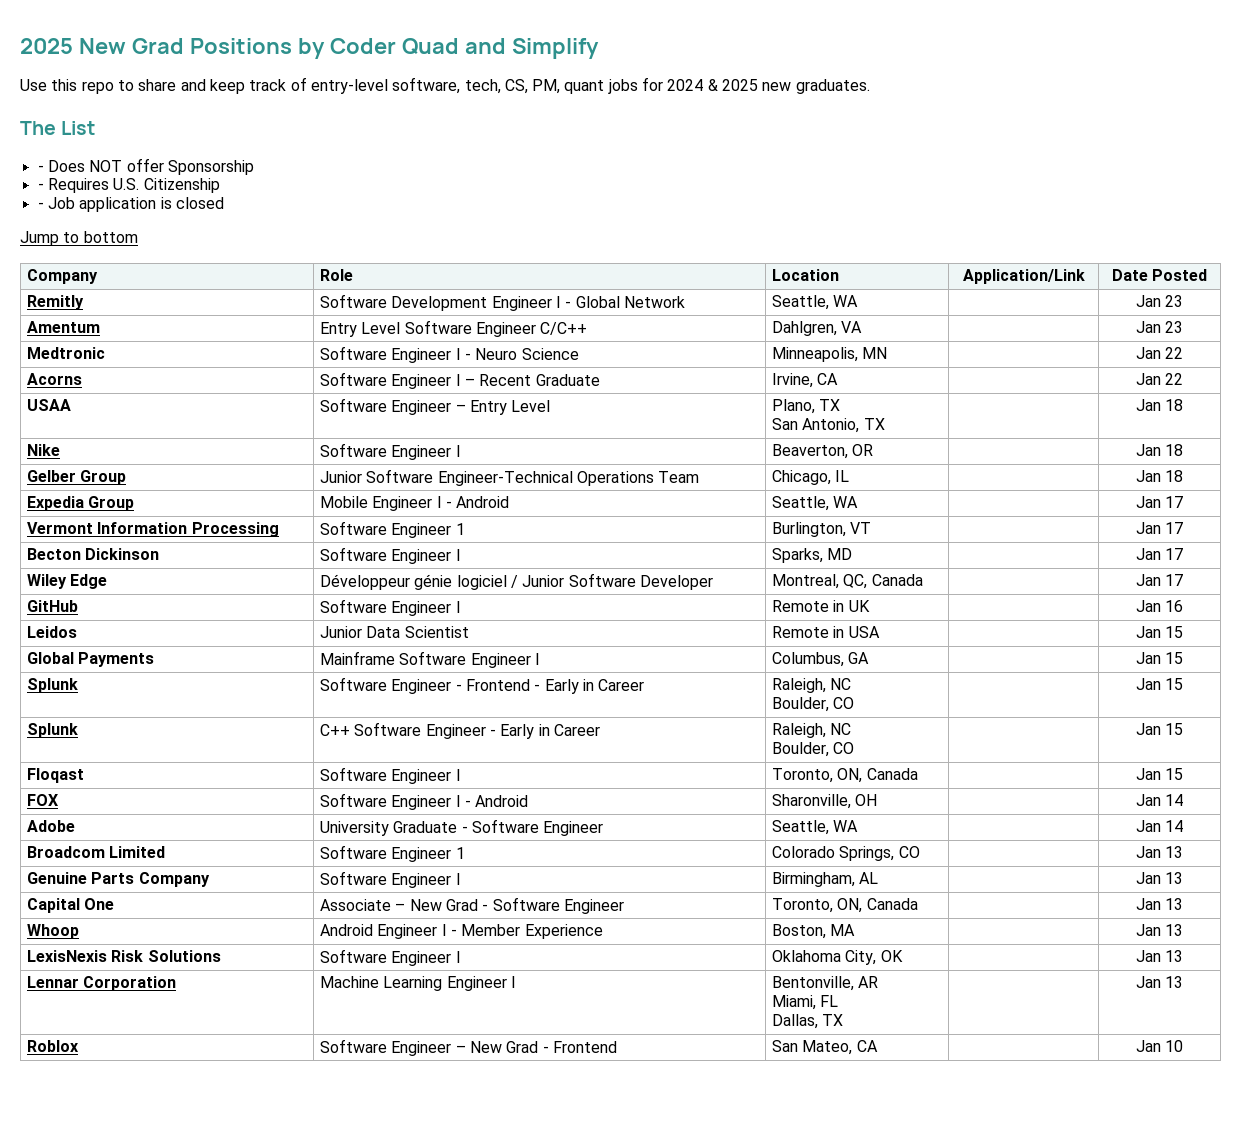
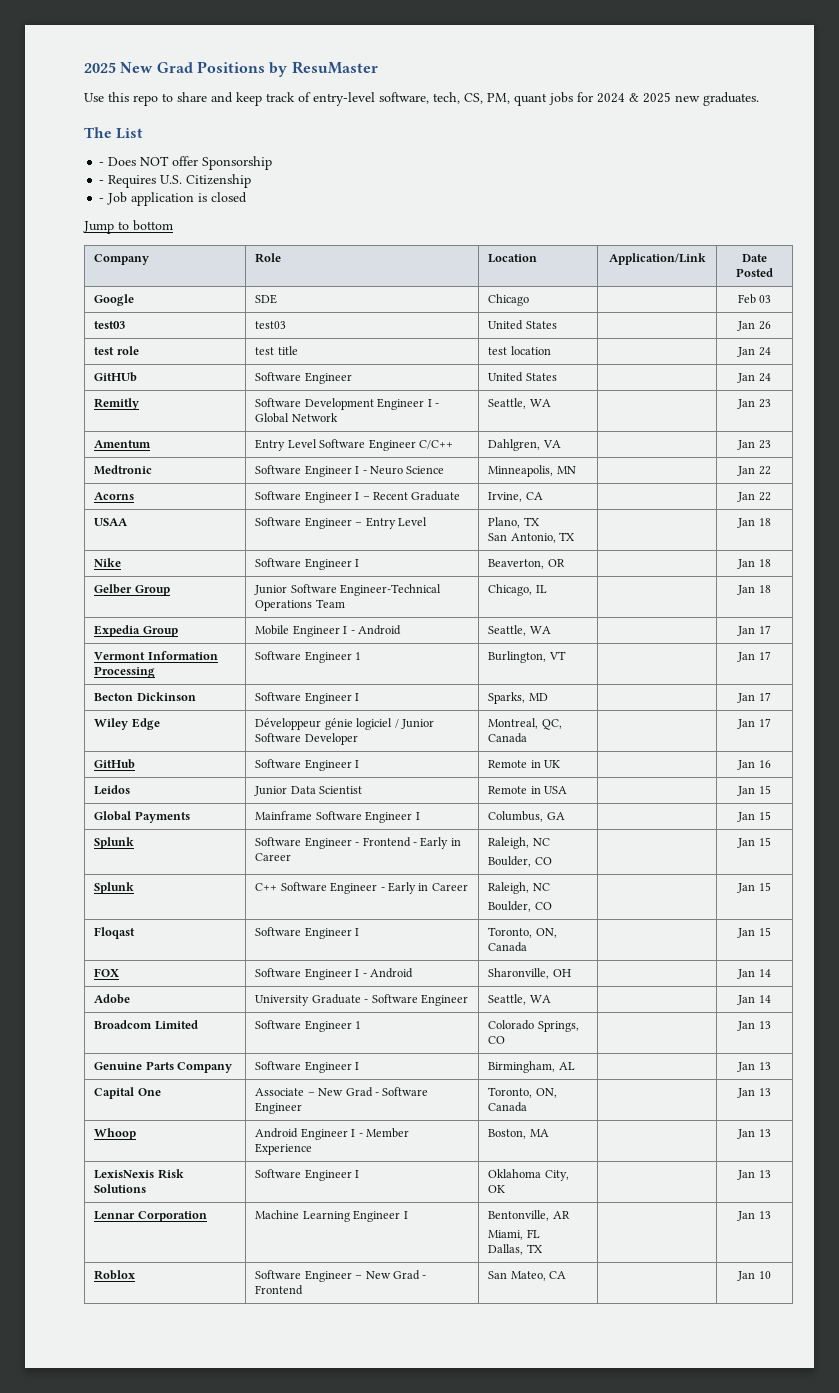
[329,38,599,59] Coder Quad and Simplify -> [291,61,378,74] ResuMaster
(1208, 275) none -> [94,294,135,306] [255,294,278,304] [488,294,530,306] [737,294,772,304] [94,321,126,329] [255,321,287,329] [488,320,557,330] [737,321,771,331] [94,346,139,355] [255,346,298,355] [488,346,551,355] [737,347,771,357] [94,372,138,382] [255,372,352,384] [488,372,557,382] [737,373,771,383] // Google | SDE | Chicago | | Feb 03 // test03 | test03 | United States | | Jan 26 // test role | test title | test location | | Jan 24 // GitHUb | Software Engineer | United States | | Jan 24

